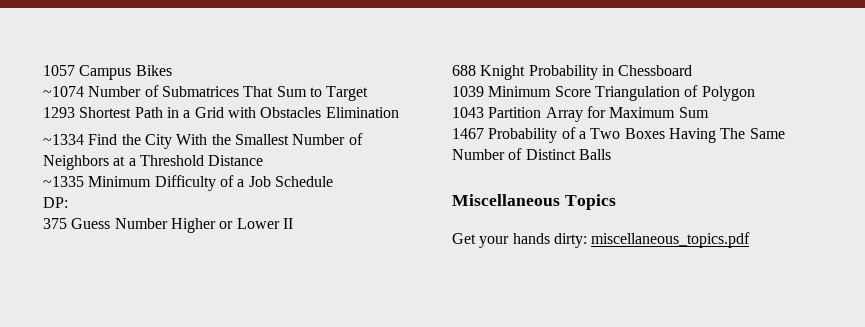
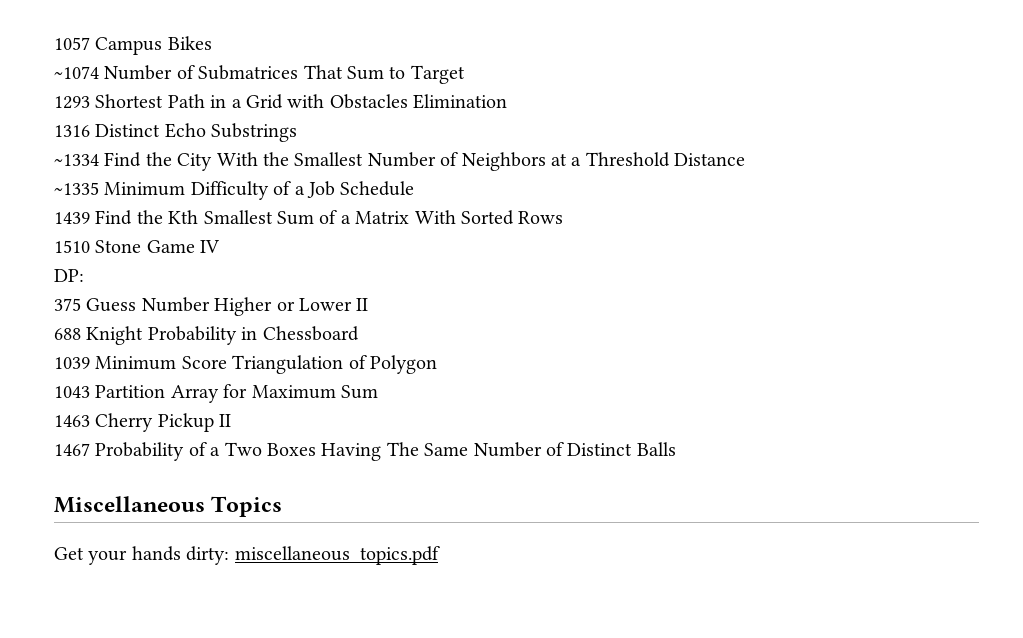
(399, 112) none -> [54,123,298,142] // 1316 Distinct Echo Substrings
(333, 181) none -> [54,210,564,225] [54,240,221,253] // 1439 Find the Kth Smallest Sum of a Matrix With Sorted Rows // 1510 Stone Game IV
(709, 112) none -> [54,413,232,432] // 1463 Cherry Pickup II

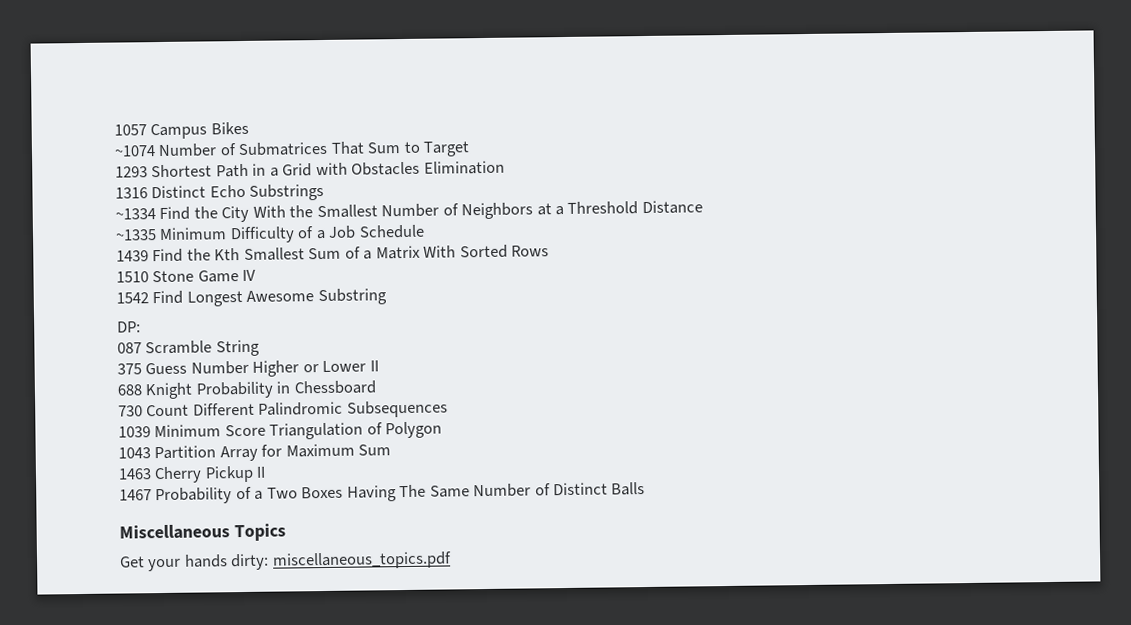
[54,269,84,282] DP: -> [116,288,387,307] [117,321,141,333] [117,339,260,357] 1542 Find Longest Awesome Substring // DP: // 087 Scramble String
(359, 333) none -> [118,400,448,418] // 730 Count Different Palindromic Subsequences

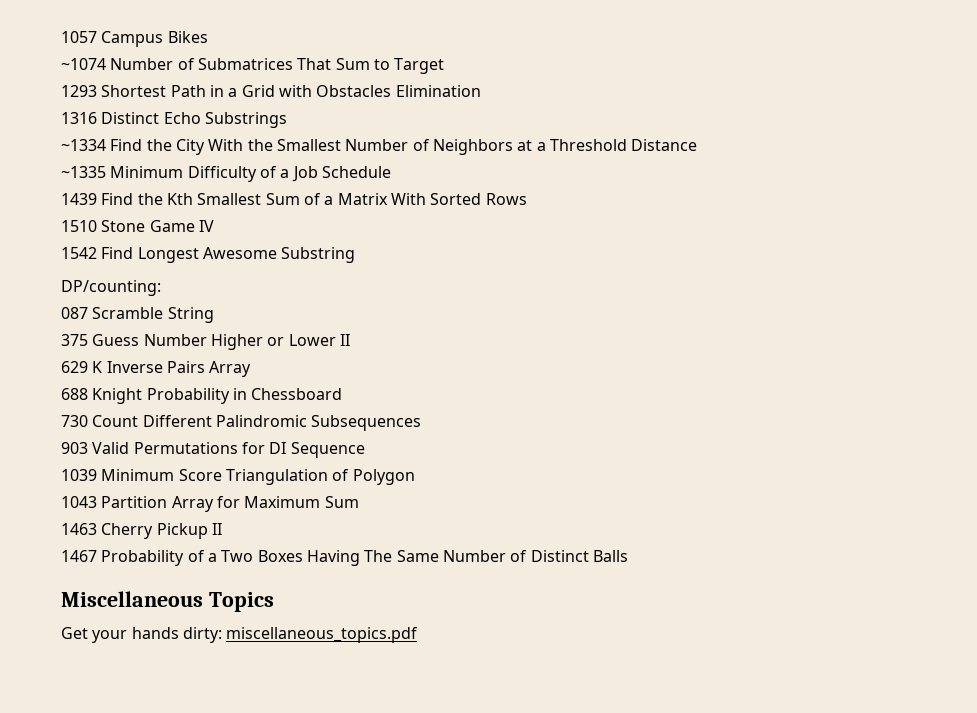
[117,321,141,333] DP: -> [61,280,161,296] DP/counting:
(379, 366) none -> [61,361,252,377] // 629 K Inverse Pairs Array
(448, 409) none -> [61,442,365,458] // 903 Valid Permutations for DI Sequence

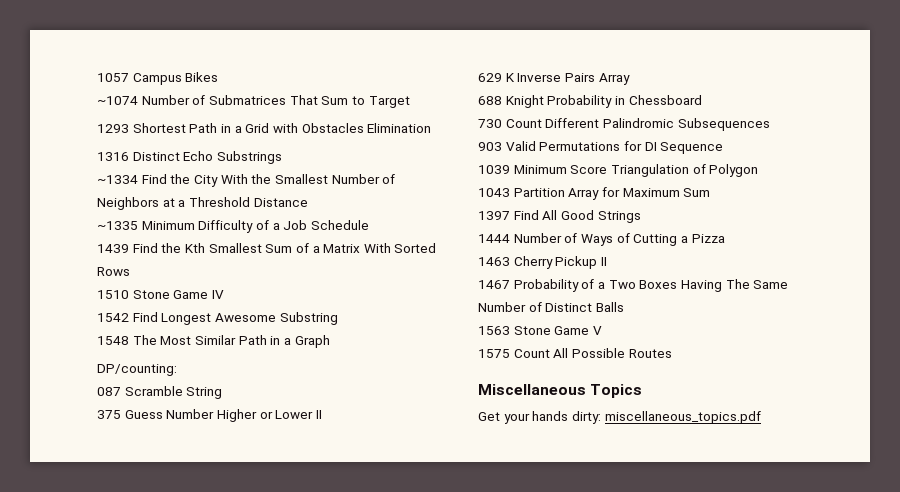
(356, 255) none -> [97,335,330,348] // 1548 The Most Similar Path in a Graph
(359, 502) none -> [478,210,641,223] [478,233,725,246] // 1397 Find All Good Strings // 1444 Number of Ways of Cutting a Pizza
(628, 556) none -> [478,326,602,335] [478,348,672,358] // 1563 Stone Game V // 1575 Count All Possible Routes

